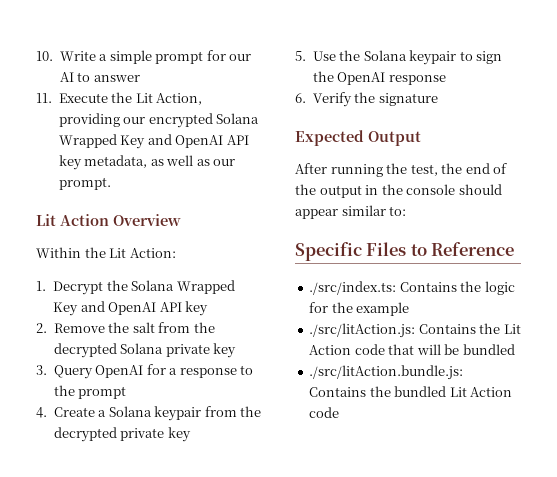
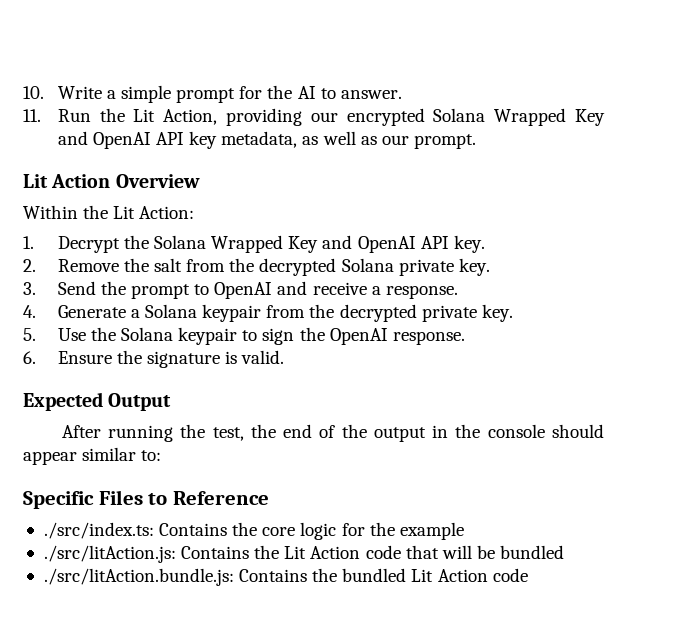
[229,54,252,61] our -> [267,85,293,99] the
[93,75,140,82] answer -> [340,90,402,99] answer.
[58,93,108,103] Execute -> [57,109,91,122] Run
[185,301,209,316] key -> [453,235,485,253] key.
[213,343,237,358] key -> [458,258,490,276] key.
[53,364,254,379] [53,385,127,399] Query OpenAI for a response to the prompt -> [57,281,458,299] Send the prompt to OpenAI and receive a response.
[53,407,95,417] Create -> [57,305,126,318] Generate
[167,427,191,442] key -> [481,304,513,322] key.
[388,75,446,85] response -> [392,331,465,345] response.
[312,92,352,107] Verify -> [57,351,112,364] Ensure
(438, 99) none -> [225,350,285,364] is valid.
(482, 286) none -> [262,527,296,536] core

